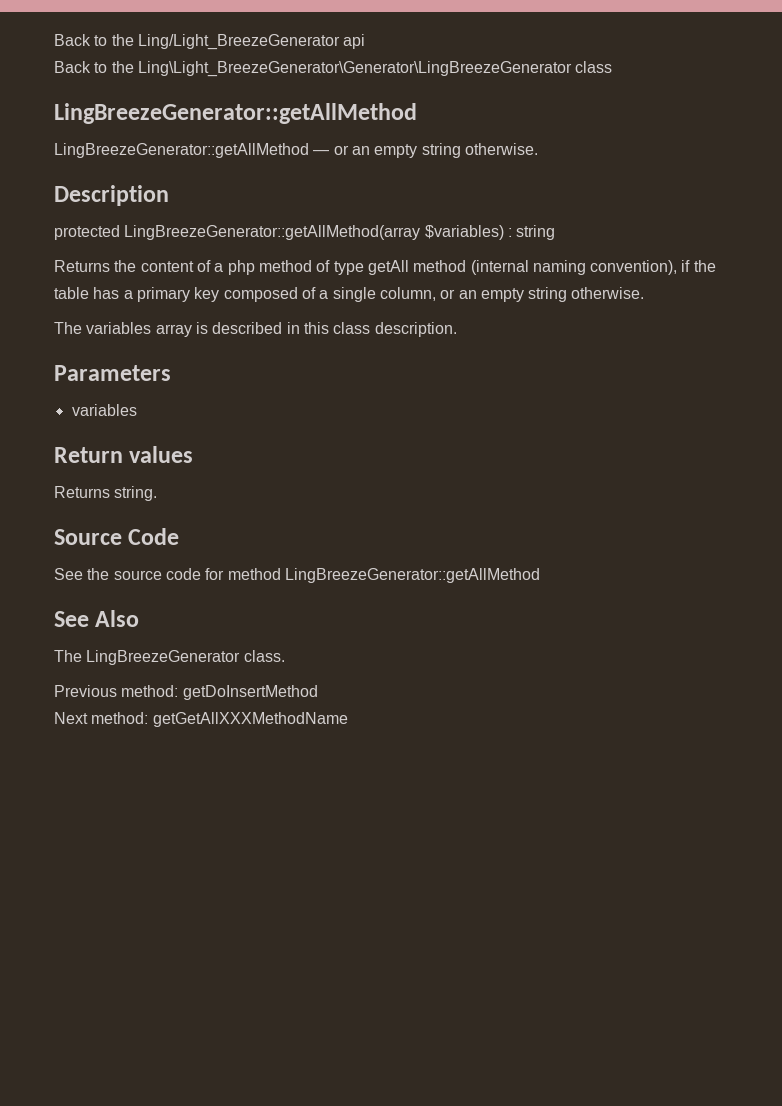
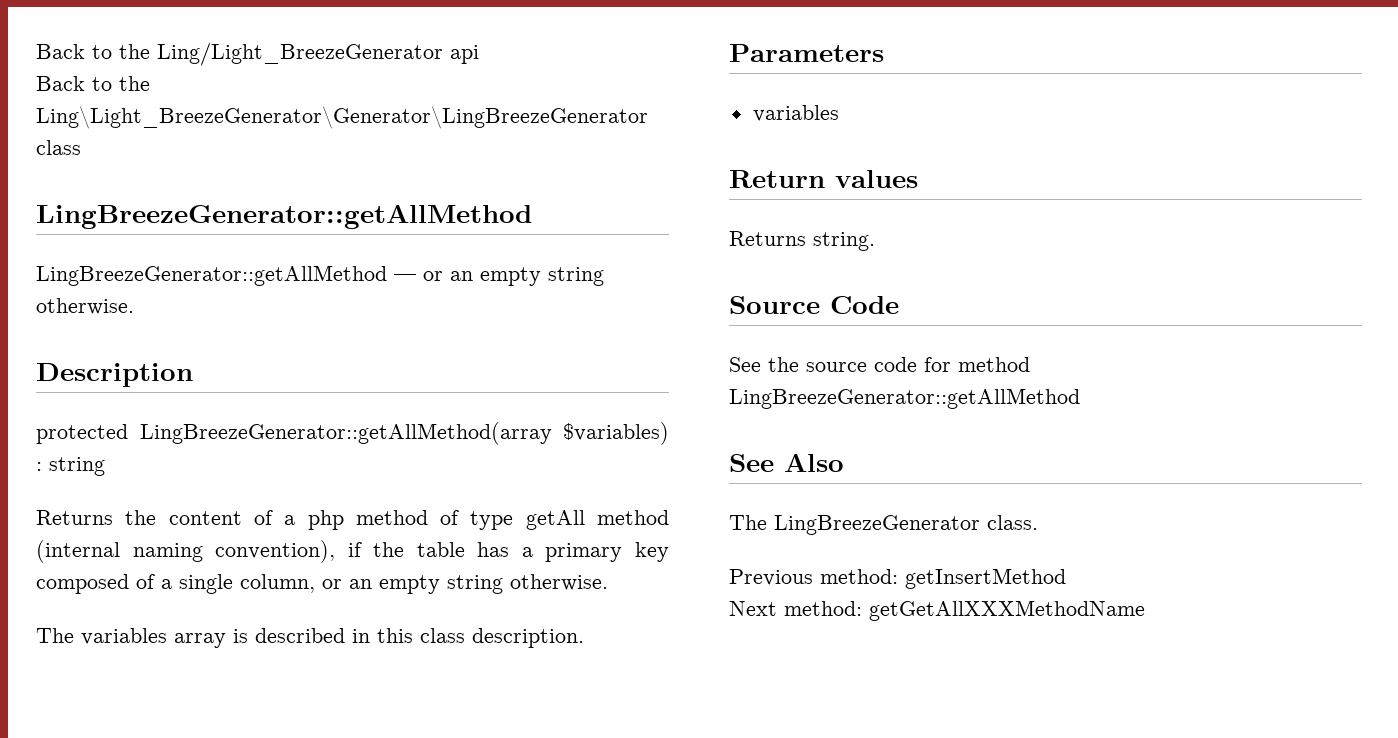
[182,685,318,700] getDoInsertMethod -> [905,568,1066,589] getInsertMethod

